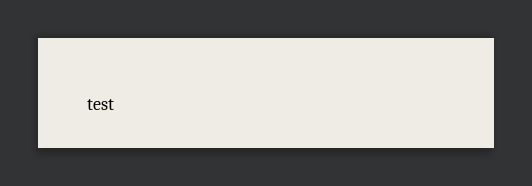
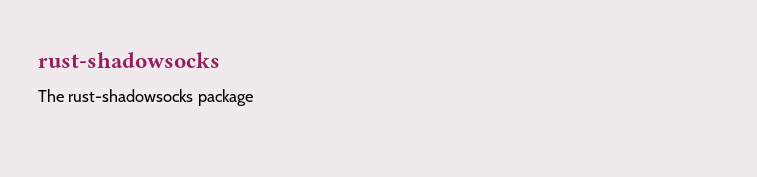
[87,99,114,110] test -> [38,52,220,68] [38,89,253,106] rust-shadowsocks // The rust-shadowsocks package

